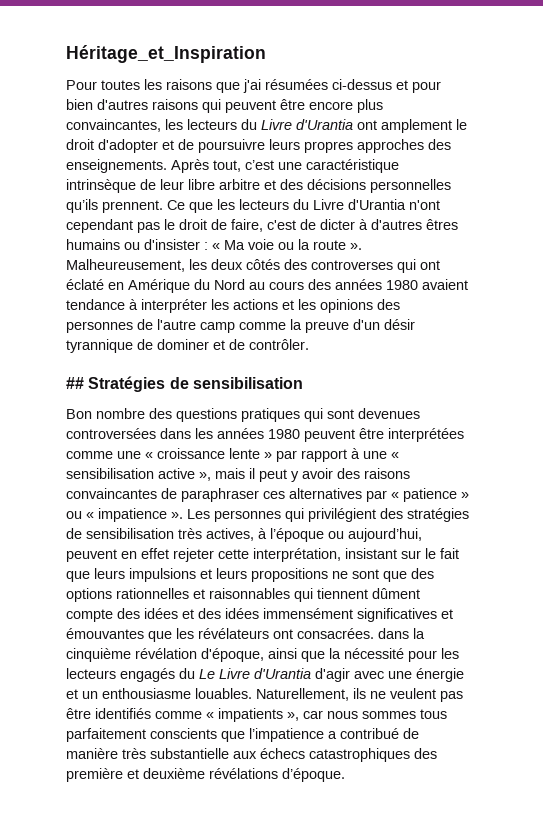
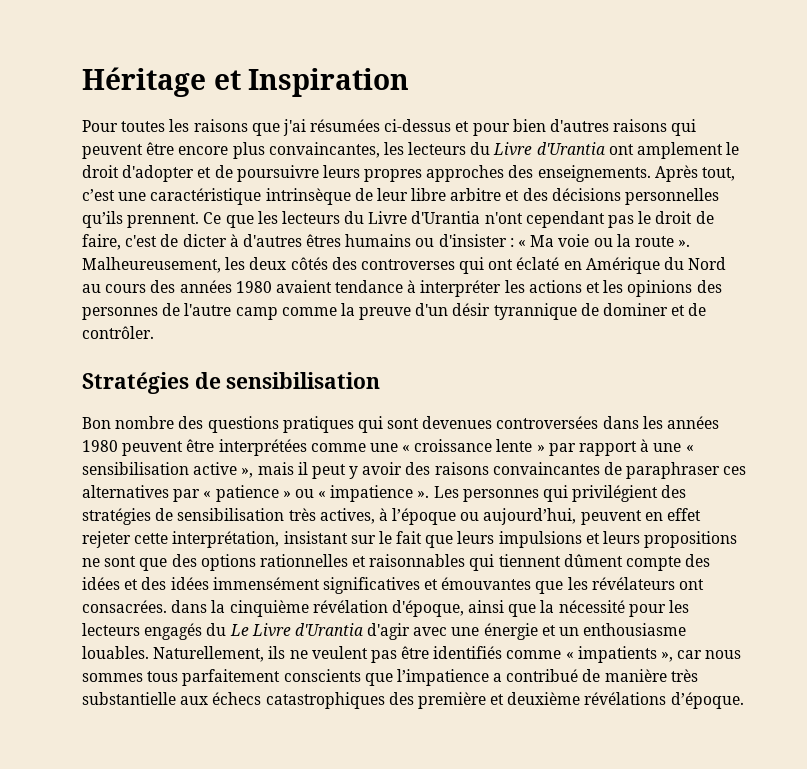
[66,45,266,63] Héritage_et_Inspiration -> [82,67,410,97] Héritage et Inspiration
[66,377,84,389] ## -> (154, 332) none

